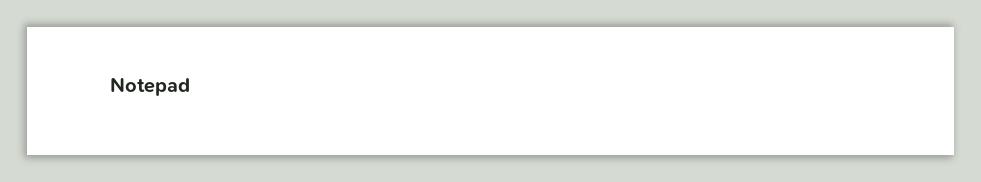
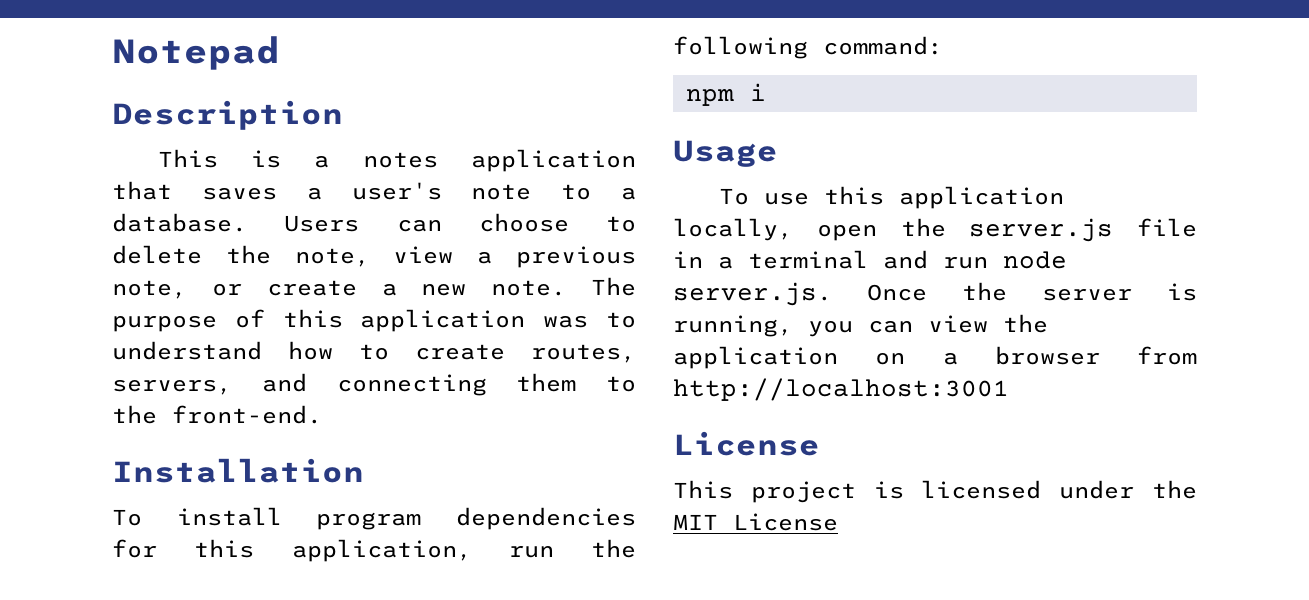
(190, 86) none -> [112,100,343,130] [157,149,636,172] [112,181,636,200] [112,213,636,232] [112,245,636,268] [112,277,636,299] [112,309,636,332] [112,341,636,363] [112,373,636,396] [112,405,322,424] [112,458,364,483] [112,507,636,530] [112,539,636,562] [673,36,943,59] [685,83,766,106] [673,140,778,167] [718,186,1064,209] [673,218,1197,242] [673,250,1067,269] [673,282,1197,306] [673,314,1048,337] [673,346,1197,369] [673,378,1009,401] [673,431,820,456] [673,480,1197,503] [673,513,838,531] // Description // This is a notes application that saves a user's note to a database. Users can choose to delete the note, view a previous note, or create a new note. The purpose of this application was to understand how to create routes, servers, and connecting them to the front-end. // Installation // To install program dependencies for this application, run the following command: // npm i // Usage // To use this application locally, open the server.js file in a terminal and run node server.js. Once the server is running, you can view the application on a browser from http://localhost:3001 // License // This project is licensed under the MIT License

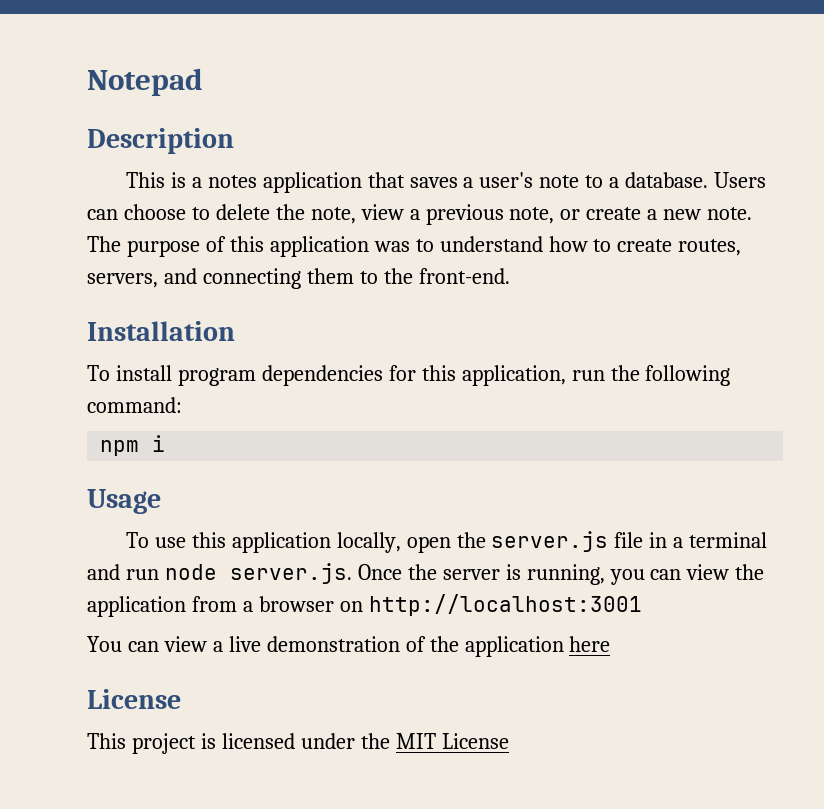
[875,352,906,365] on -> [191,596,237,612] from
[1137,346,1197,365] from -> [339,601,363,612] on
(1009, 389) none -> [87,636,611,657] // You can view a live demonstration of the application here

